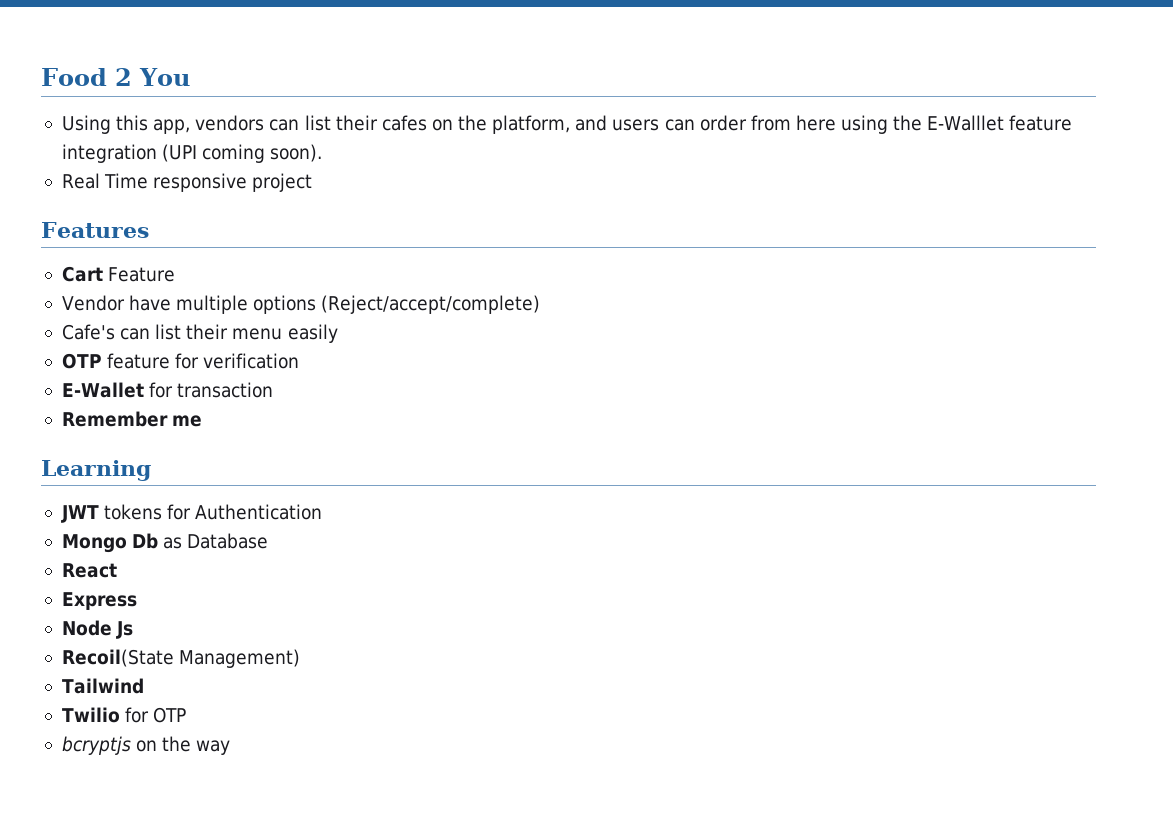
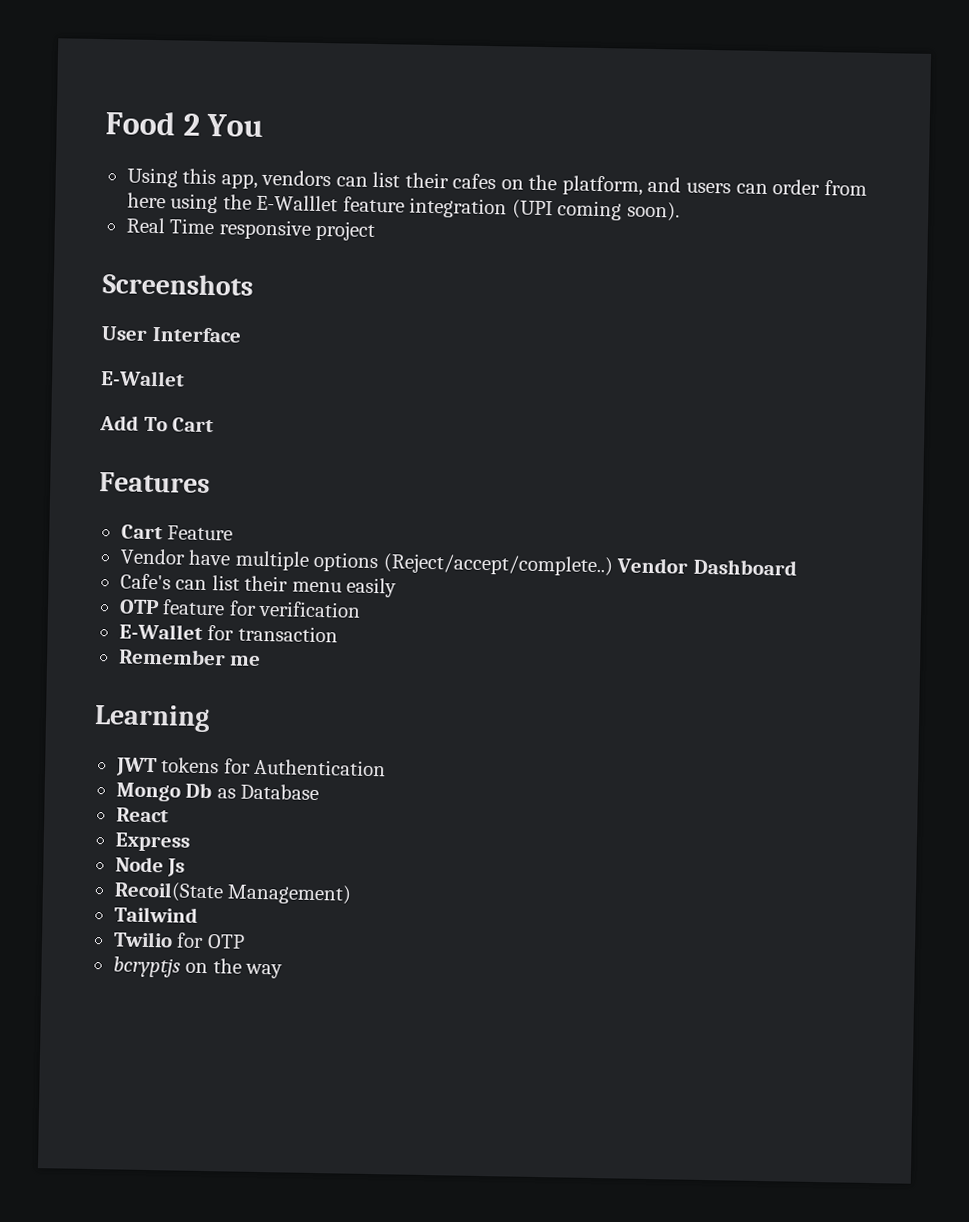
(313, 182) none -> [102,273,253,296] [101,326,242,343] [100,370,185,387] [99,415,215,433] // Screenshots // User Interface // E-Wallet // Add To Cart
[321,295,541,314] (Reject/accept/complete) -> [382,553,797,577] (Reject/accept/complete..) Vendor Dashboard

